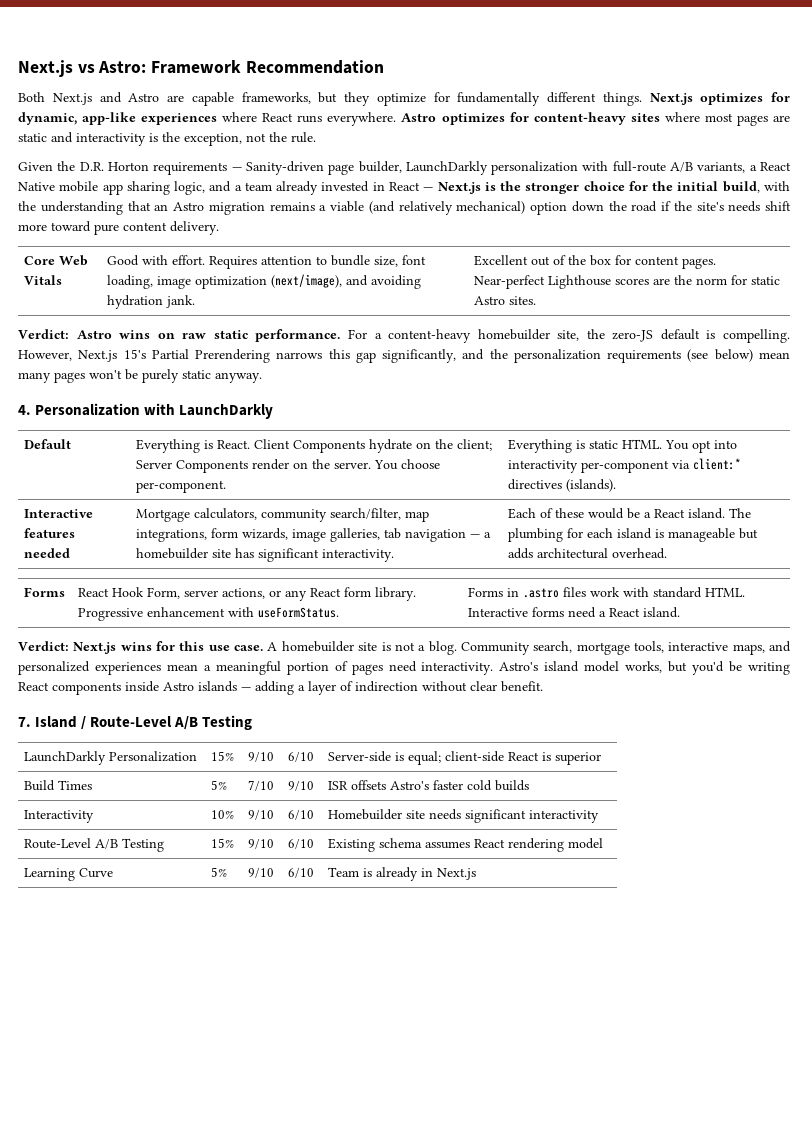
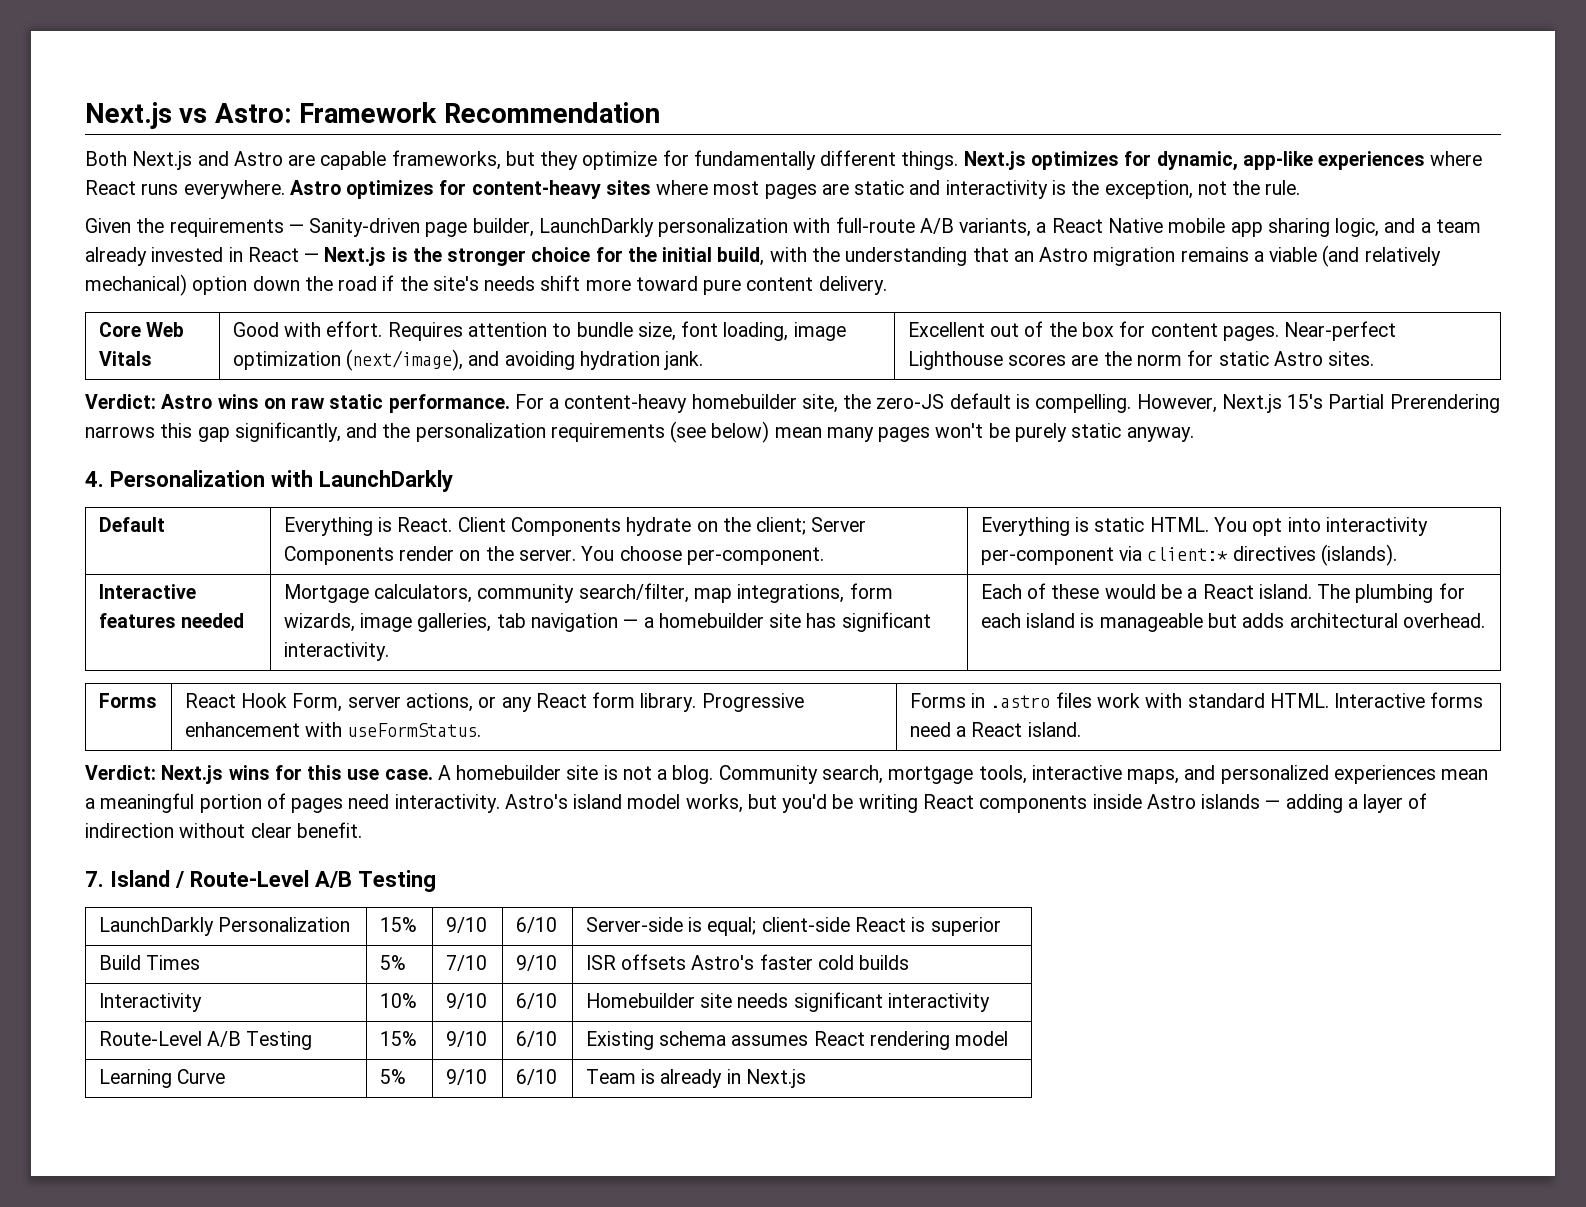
[79,162,149,171] D.R. Horton -> (165, 225) none

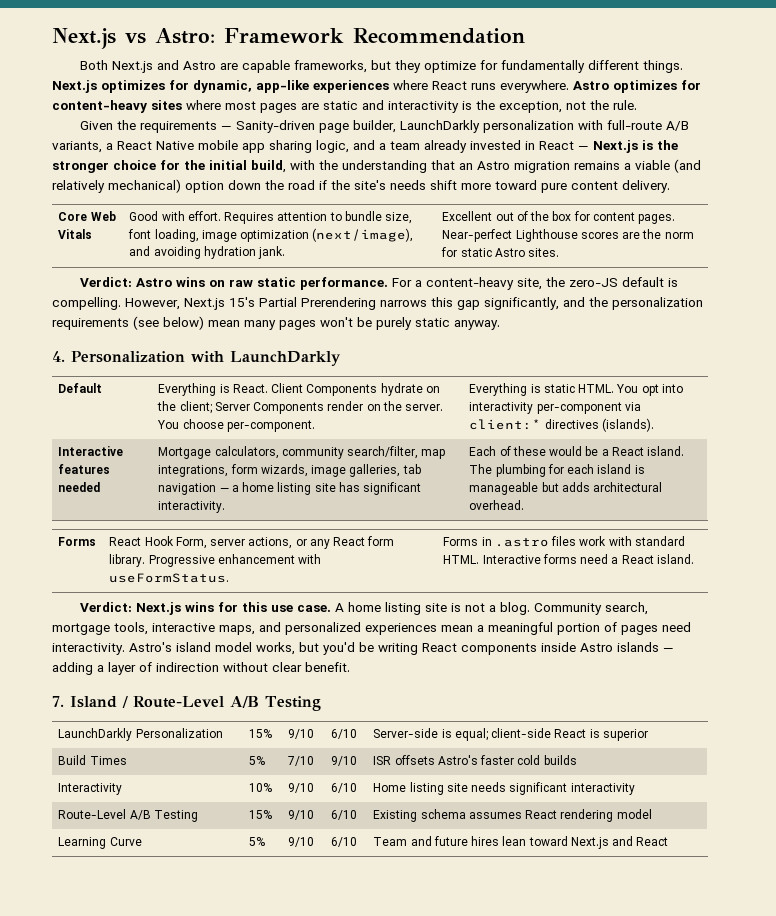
[691,394,797,409] homebuilder -> (514, 283) none
[658,613,764,628] homebuilder -> [242,482,312,495] home listing
[456,765,562,780] homebuilder -> [347,602,421,615] home listing
[585,993,695,1008] Homebuilder -> [373,782,444,795] Home listing
[641,1069,806,1088] is already in Next.js -> [410,836,669,849] and future hires lean toward Next.js and React

